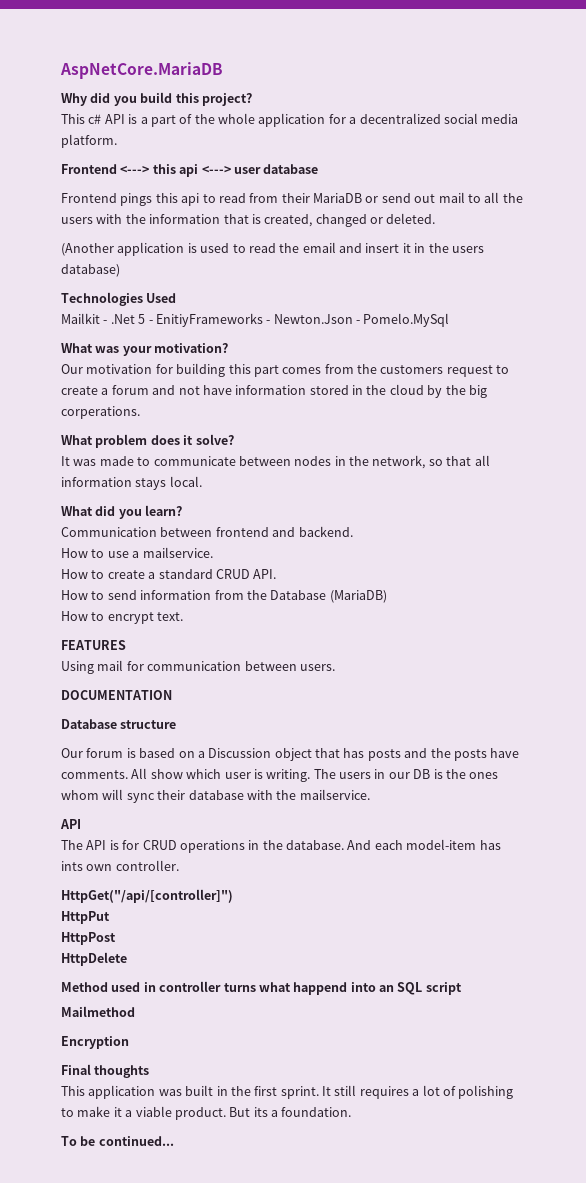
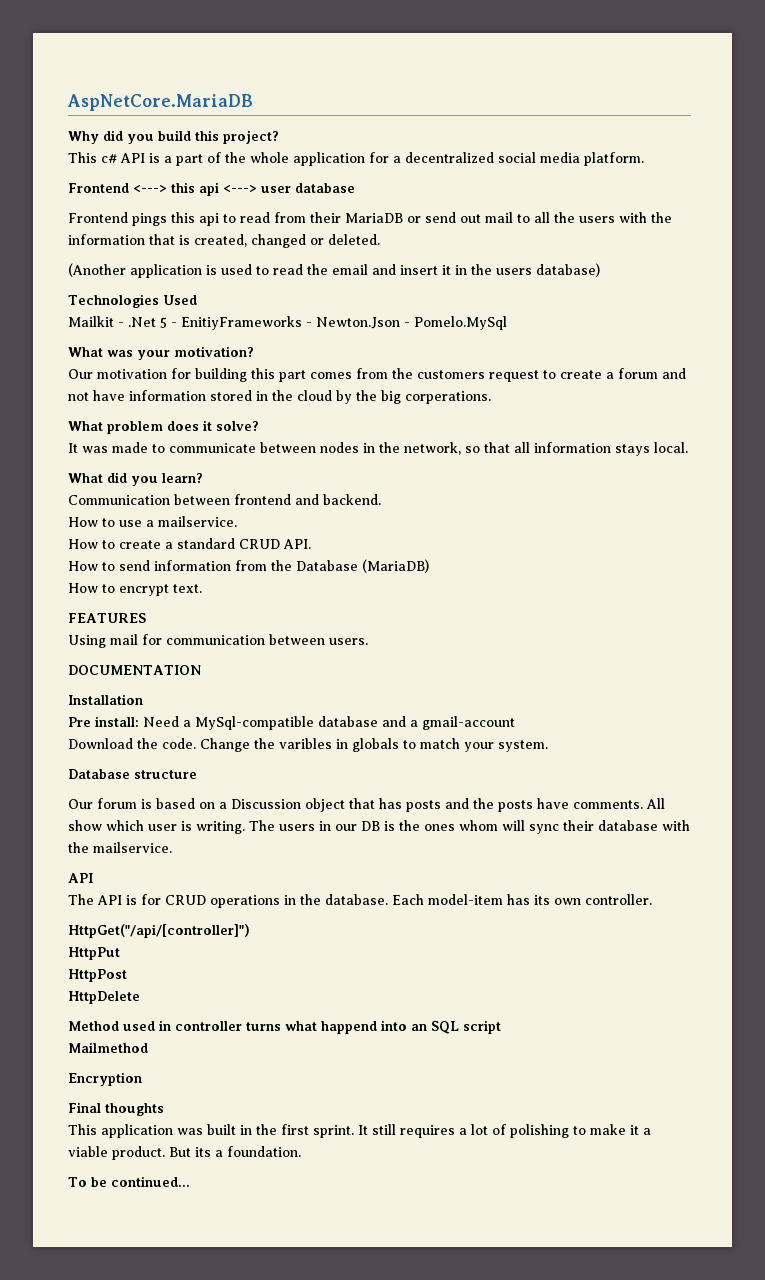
(172, 695) none -> [68,694,143,705] [68,716,515,730] [68,738,548,752] // Installation // Pre install: Need a MySql-compatible database and a gmail-account // Download the code. Change the varibles in globals to match your system.
[347,840,403,850] And each -> [392,894,424,905] Each
[61,861,83,871] ints -> [534,895,550,905] its

